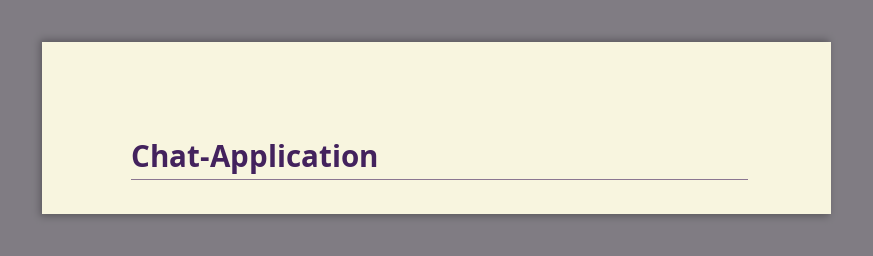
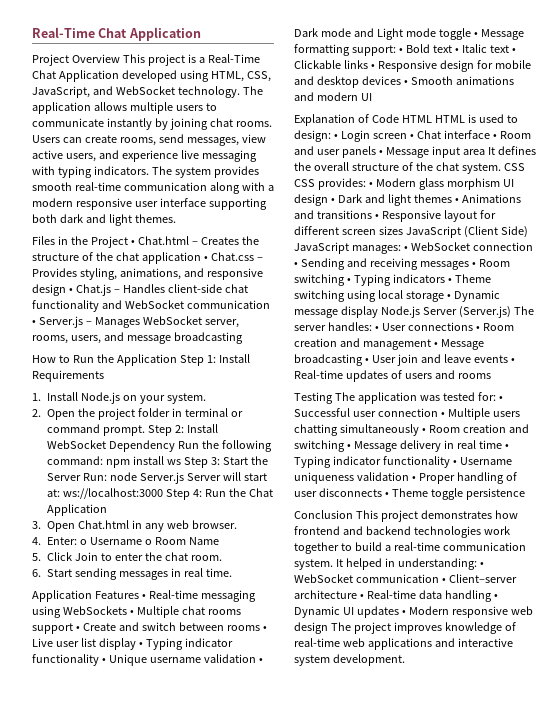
[131,144,378,174] Chat-Application -> [32,27,201,41] [32,54,260,66] [32,70,271,82] [32,86,263,98] [32,102,217,114] [32,118,272,130] [32,134,266,146] [32,150,257,162] [32,166,259,178] [32,182,274,194] [32,198,267,210] [32,214,176,226] [32,236,259,248] [32,252,263,264] [32,268,263,280] [32,284,248,296] [32,300,270,312] [32,316,239,328] [32,332,243,344] [32,354,250,366] [32,370,104,382] [32,392,207,404] [32,408,244,420] [47,424,219,436] [47,440,273,452] [47,456,269,468] [47,472,268,484] [47,488,274,500] [47,504,108,516] [32,520,238,532] [32,537,220,545] [32,552,223,561] [32,568,233,580] [32,590,256,602] [32,606,241,618] [32,622,267,634] [32,638,233,650] [32,654,263,666] [294,28,524,40] [294,44,516,56] [294,60,531,72] [294,76,514,88] [294,92,372,101] [294,114,518,126] [294,130,531,142] [294,146,536,158] [294,162,525,174] [294,178,514,190] [294,194,521,206] [294,210,496,222] [294,226,528,238] [294,242,533,254] [294,258,510,270] [294,274,491,286] [294,290,500,302] [294,306,534,318] [294,322,514,331] [294,338,484,350] [294,354,515,366] [294,370,491,382] [294,392,503,404] [294,408,520,420] [294,424,529,436] [294,440,509,452] [294,456,512,468] [294,472,517,484] [294,488,525,500] [294,510,518,522] [294,526,510,538] [294,542,526,554] [294,558,484,570] [294,574,517,583] [294,590,498,602] [294,606,533,618] [294,622,516,634] [294,638,513,650] [294,654,405,666] Real-Time Chat Application // Project Overview This project is a Real-Time Chat Application developed using HTML, CSS, JavaScript, and WebSocket technology. The application allows multiple users to communicate instantly by joining chat rooms. Users can create rooms, send messages, view active users, and experience live messaging with typing indicators. The system provides smooth real-time communication along with a modern responsive user interface supporting both dark and light themes. // Files in the Project • Chat.html – Creates the structure of the chat application • Chat.css – Provides styling, animations, and responsive design • Chat.js – Handles client-side chat functionality and WebSocket communication • Server.js – Manages WebSocket server, rooms, users, and message broadcasting // How to Run the Application Step 1: Install Requirements // 1. Install Node.js on your system. // 2. Open the project folder in terminal or command prompt. Step 2: Install WebSocket Dependency Run the following command: npm install ws Step 3: Start the Server Run: node Server.js Server will start at: ws://localhost:3000 Step 4: Run the Chat Application // 3. Open Chat.html in any web browser. // 4. Enter: o Username o Room Name // 5. Click Join to enter the chat room. // 6. Start sending messages in real time. // Application Features • Real-time messaging using WebSockets • Multiple chat rooms support • Create and switch between rooms • Live user list display • Typing indicator functionality • Unique username validation • Dark mode and Light mode toggle • Message formatting support: • Bold text • Italic text • Clickable links • Responsive design for mobile and desktop devices • Smooth animations and modern UI // Explanation of Code HTML HTML is used to design: • Login screen • Chat interface • Room and user panels • Message input area It defines the overall structure of the chat system. CSS CSS provides: • Modern glass morphism UI design • Dark and light themes • Animations and transitions • Responsive layout for different screen sizes JavaScript (Client Side) JavaScript manages: • WebSocket connection • Sending and receiving messages • Room switching • Typing indicators • Theme switching using local storage • Dynamic message display Node.js Server (Server.js) The server handles: • User connections • Room creation and management • Message broadcasting • User join and leave events • Real-time updates of users and rooms // Testing The application was tested for: • Successful user connection • Multiple users chatting simultaneously • Room creation and switching • Message delivery in real time • Typing indicator functionality • Username uniqueness validation • Proper handling of user disconnects • Theme toggle persistence // Conclusion This project demonstrates how frontend and backend technologies work together to build a real-time communication system. It helped in understanding: • WebSocket communication • Client–server architecture • Real-time data handling • Dynamic UI updates • Modern responsive web design The project improves knowledge of real-time web applications and interactive system development.

